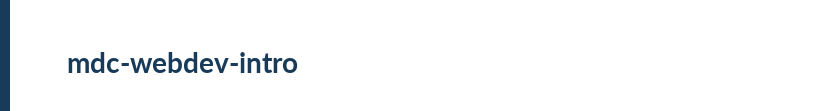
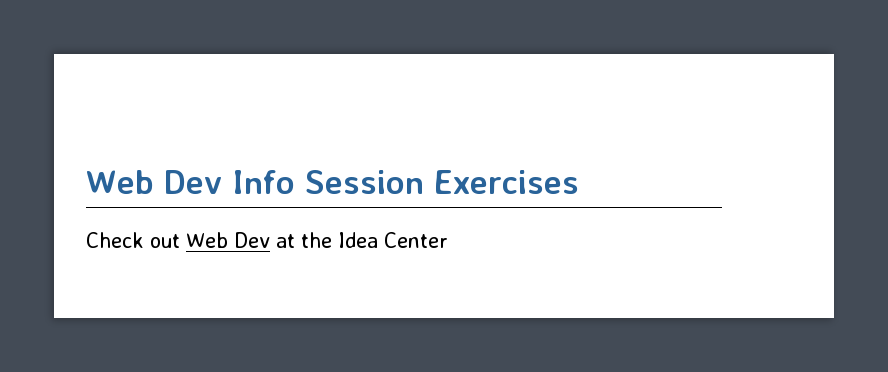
[67,52,298,73] mdc-webdev-intro -> [86,170,579,194] [86,232,448,248] Web Dev Info Session Exercises // Check out Web Dev at the Idea Center

